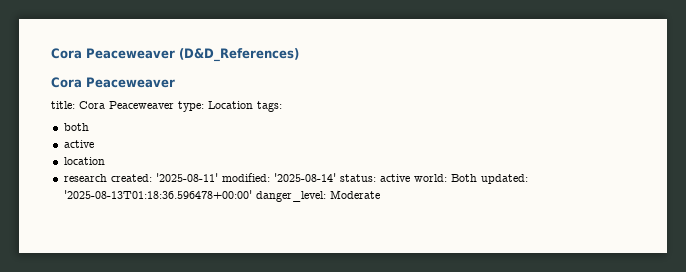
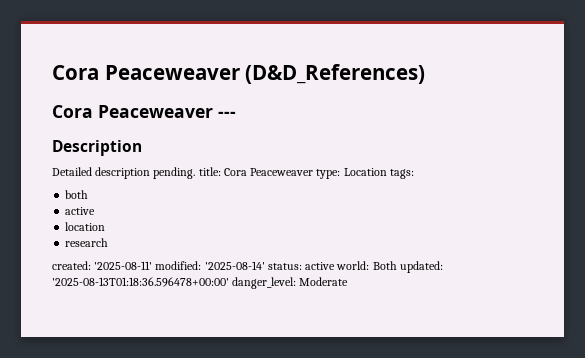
(175, 82) // -> [218,111,236,118] [52,140,142,156] [52,167,196,179] --- // Description // Detailed description pending.
(107, 178) none -> (109, 242) //

